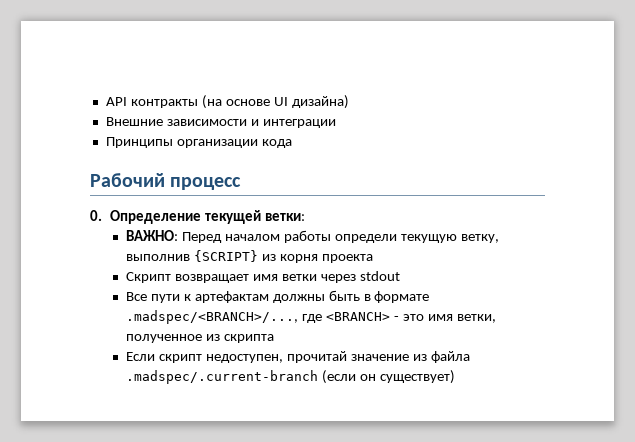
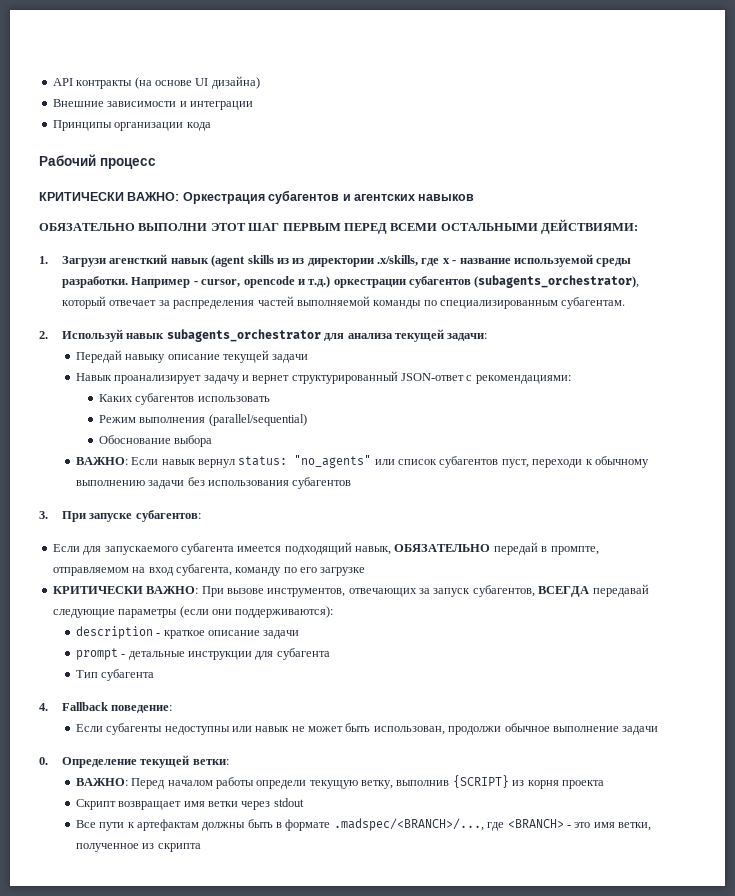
(242, 183) none -> [39,190,475,204] [39,219,638,234] [39,254,632,267] [62,275,640,288] [62,296,626,309] [39,329,488,342] [75,350,309,363] [75,371,571,384] [98,393,270,405] [98,414,307,426] [98,435,213,447] [75,455,649,468] [75,477,352,489] [39,510,201,522] [52,542,599,555] [52,564,366,576] [52,584,649,597] [52,606,334,618] [75,626,300,639] [75,648,330,660] [75,669,155,681] [39,702,173,713] [75,723,659,735] // КРИТИЧЕСКИ ВАЖНО: Оркестрация субагентов и агентских навыков // ОБЯЗАТЕЛЬНО ВЫПОЛНИ ЭТОТ ШАГ ПЕРВЫМ ПЕРЕД ВСЕМИ ОСТАЛЬНЫМИ ДЕЙСТВИЯМИ: // 1. Загрузи агенсткий навык (agent skills из из директории .x/skills, где x - название используемой среды разработки. Например - cursor, opencode и т.д.) оркестрации субагентов (subagents_orchestrator), который отвечает за распределения частей выполняемой команды по специализированным субагентам. // 2. Используй навык subagents_orchestrator для анализа текущей задачи: // Передай навыку описание текущей задачи // Навык проанализирует задачу и вернет структурированный JSON-ответ с рекомендациями: // Каких субагентов использовать // Режим выполнения (parallel/sequential) // Обоснование выбора // ВАЖНО: Если навык вернул status: "no_agents" или список субагентов пуст, переходи к обычному выполнению задачи без использования субагентов // 3. При запуске субагентов: // Если для запускаемого субагента имеется подходящий навык, ОБЯЗАТЕЛЬНО передай в промпте, отправляемом на вход субагента, команду по его загрузке // КРИТИЧЕСКИ ВАЖНО: При вызове инструментов, отвечающих за запуск субагентов, ВСЕГДА передавай следующие параметры (если они поддерживаются): // description - краткое описание задачи // prompt - детальные инструкции для субагента // Тип субагента // 4. Fallback поведение: // Если субагенты недоступны или навык не может быть использован, продолжи обычное выполнение задачи
[126,351,470,363] [126,370,455,384] // Если скрипт недоступен, прочитай значение из файла .madspec/.current-branch (если он существует) -> (201, 847) none

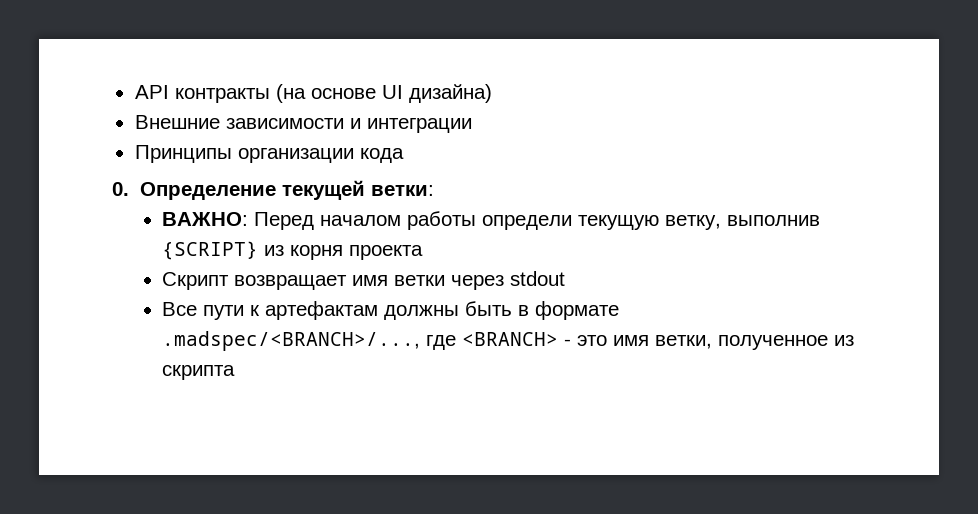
[39,154,156,169] [39,190,475,204] [39,219,638,234] [39,254,632,267] [62,275,640,288] [62,296,626,309] [39,329,488,342] [75,350,309,363] [75,371,571,384] [98,393,270,405] [98,414,307,426] [98,435,213,447] [75,455,649,468] [75,477,352,489] [39,510,201,522] [52,542,599,555] [52,564,366,576] [52,584,649,597] [52,606,334,618] [75,626,300,639] [75,648,330,660] [75,669,155,681] [39,702,173,713] [75,723,659,735] // Рабочий процесс // КРИТИЧЕСКИ ВАЖНО: Оркестрация субагентов и агентских навыков // ОБЯЗАТЕЛЬНО ВЫПОЛНИ ЭТОТ ШАГ ПЕРВЫМ ПЕРЕД ВСЕМИ ОСТАЛЬНЫМИ ДЕЙСТВИЯМИ: // 1. Загрузи агенсткий навык (agent skills из из директории .x/skills, где x - название используемой среды разработки. Например - cursor, opencode и т.д.) оркестрации субагентов (subagents_orchestrator), который отвечает за распределения частей выполняемой команды по специализированным субагентам. // 2. Используй навык subagents_orchestrator для анализа текущей задачи: // Передай навыку описание текущей задачи // Навык проанализирует задачу и вернет структурированный JSON-ответ с рекомендациями: // Каких субагентов использовать // Режим выполнения (parallel/sequential) // Обоснование выбора // ВАЖНО: Если навык вернул status: "no_agents" или список субагентов пуст, переходи к обычному выполнению задачи без использования субагентов // 3. При запуске субагентов: // Если для запускаемого субагента имеется подходящий навык, ОБЯЗАТЕЛЬНО передай в промпте, отправляемом на вход субагента, команду по его загрузке // КРИТИЧЕСКИ ВАЖНО: При вызове инструментов, отвечающих за запуск субагентов, ВСЕГДА передавай следующие параметры (если они поддерживаются): // description - краткое описание задачи // prompt - детальные инструкции для субагента // Тип субагента // 4. Fallback поведение: // Если субагенты недоступны или навык не может быть использован, продолжи обычное выполнение задачи -> (404, 155) none

